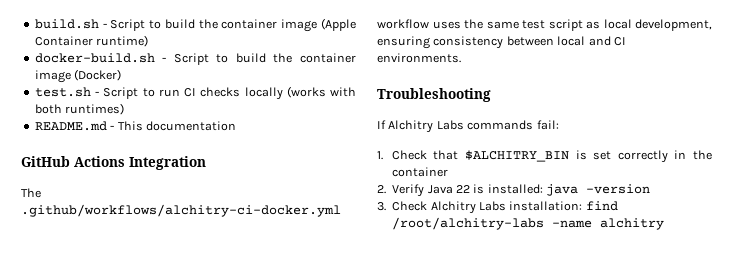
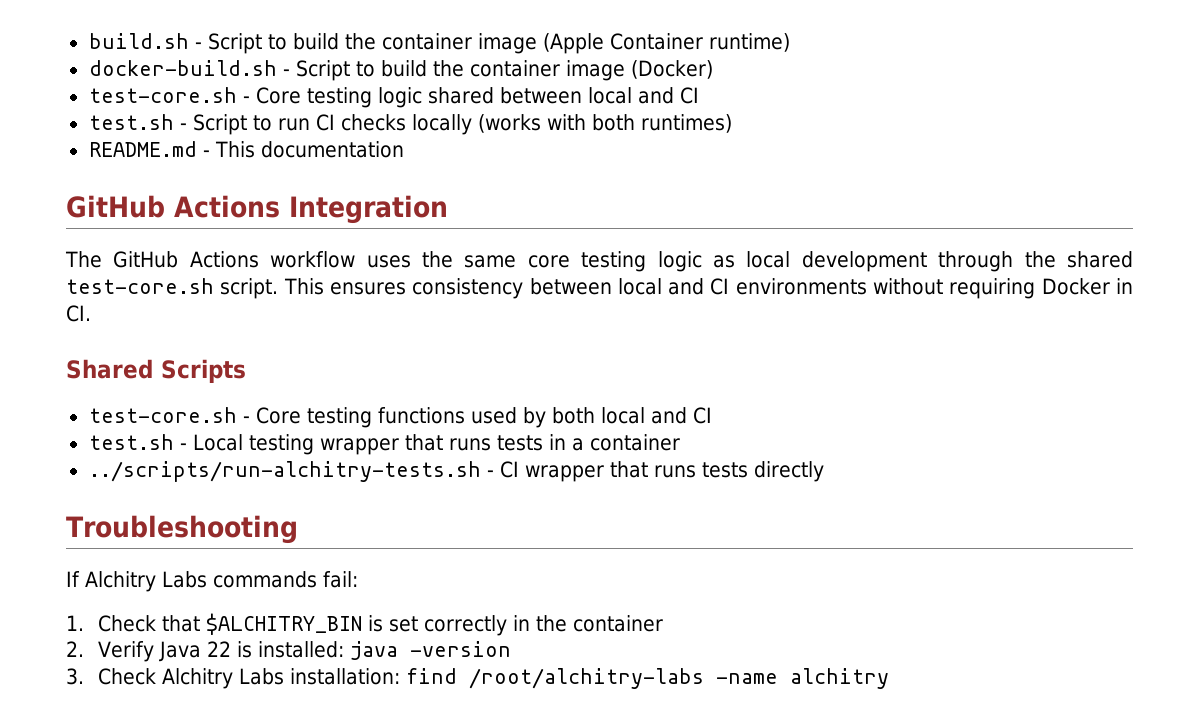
(122, 75) none -> [88,87,699,108] // test-core.sh - Core testing logic shared between local and CI
[21,204,341,217] .github/workflows/alchitry-ci-docker.yml -> [113,251,259,268] GitHub Actions
[522,19,712,31] [377,36,430,49] test script as local development, ensuring -> [527,251,1133,272] [66,278,406,299] core testing logic as local development through the shared test-core.sh script. This ensures
[377,53,461,63] environments. -> [735,278,1134,299] [66,305,91,322] [66,359,246,383] [88,407,712,428] [88,434,680,455] [88,461,824,482] environments without requiring Docker in CI. // Shared Scripts // test-core.sh - Core testing functions used by both local and CI // test.sh - Local testing wrapper that runs tests in a container // ../scripts/run-alchitry-tests.sh - CI wrapper that runs tests directly

